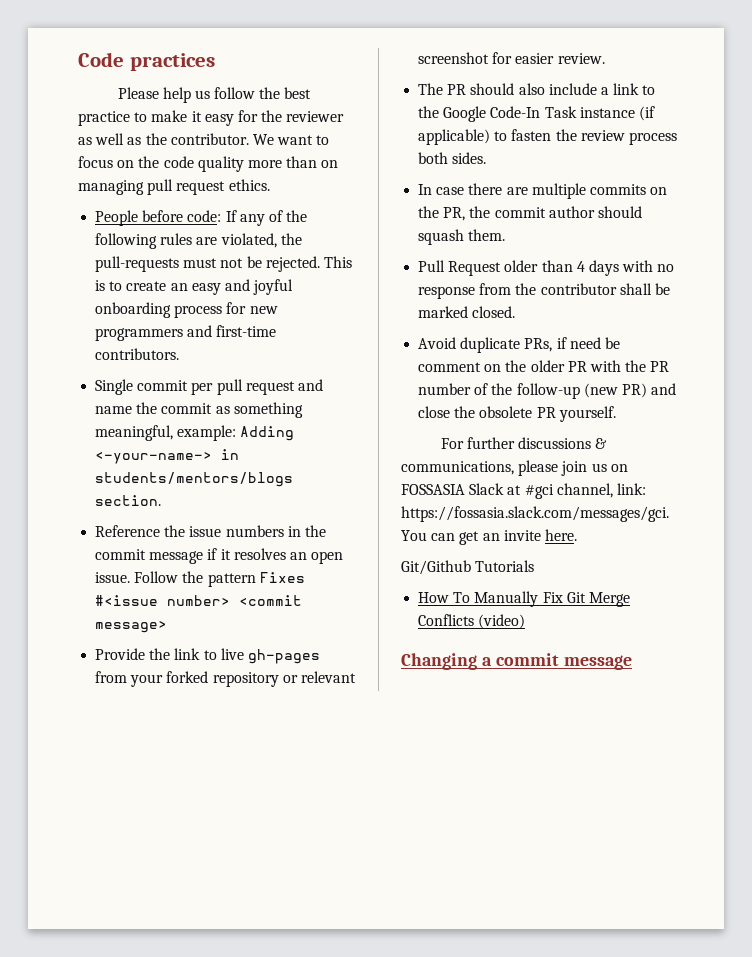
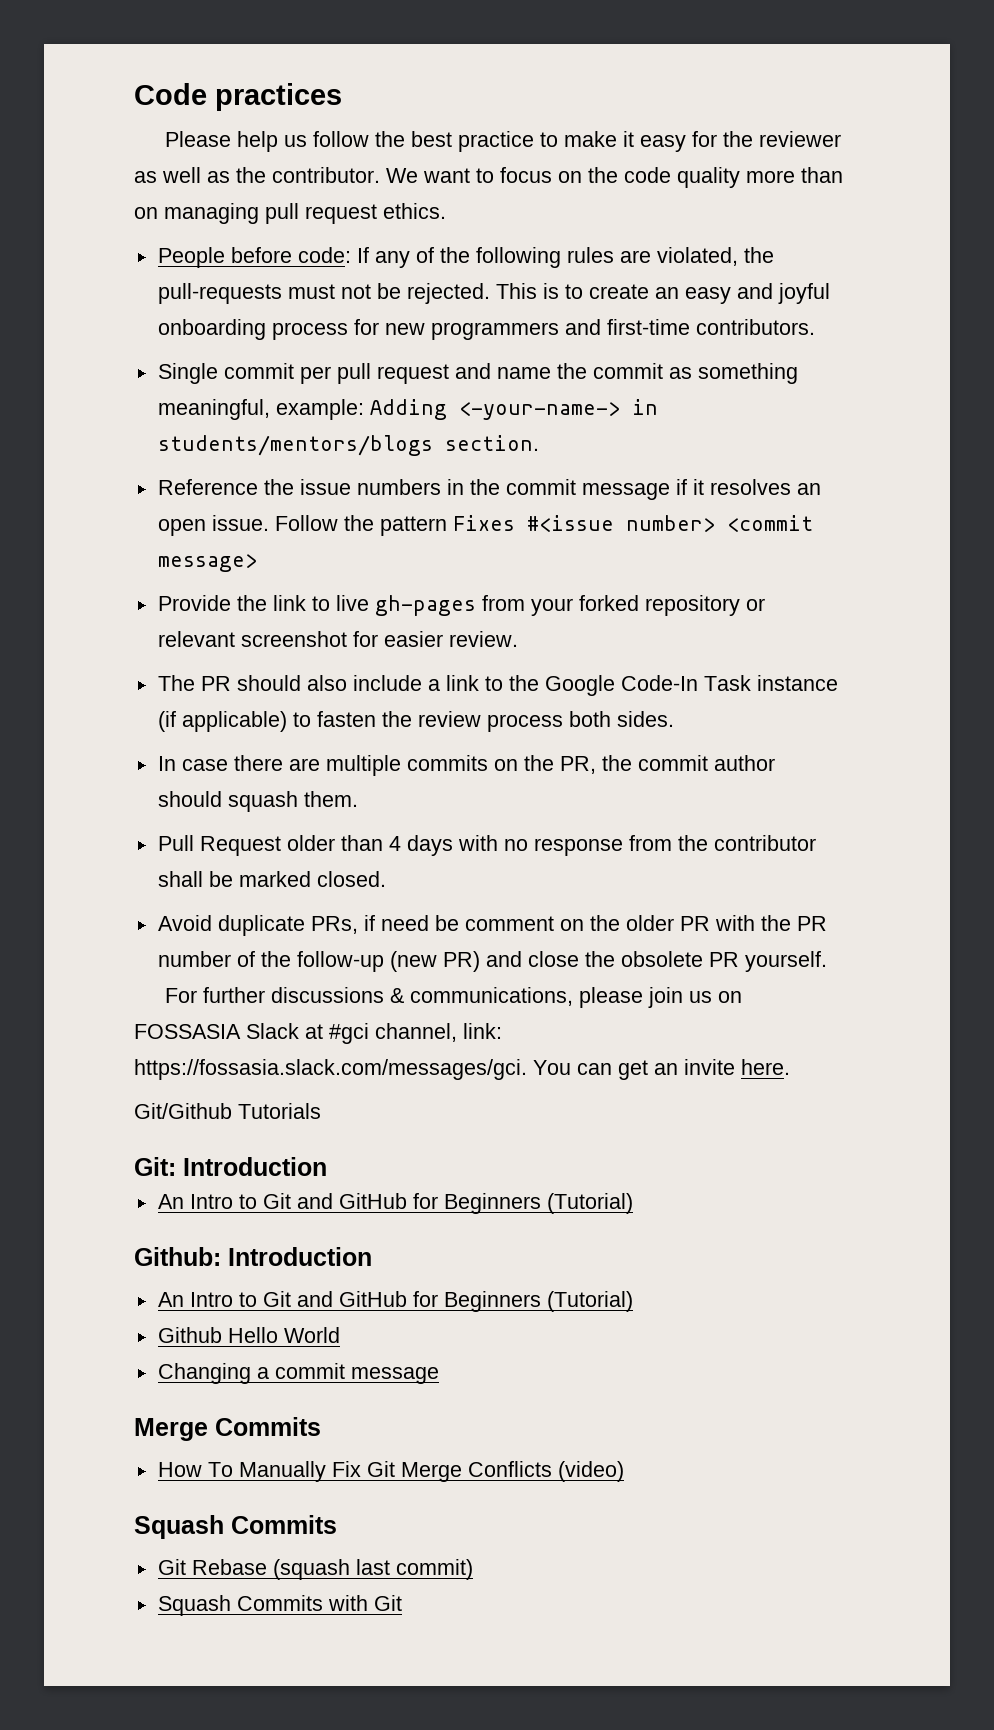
(535, 566) none -> [134,1157,327,1176] [157,1193,633,1214] [134,1247,372,1266] [157,1291,633,1312] [157,1327,340,1343] [157,1363,439,1384] [134,1417,321,1441] // Git: Introduction // An Intro to Git and GitHub for Beginners (Tutorial) // Github: Introduction // An Intro to Git and GitHub for Beginners (Tutorial) // Github Hello World // Changing a commit message // Merge Commits
[401,653,632,670] Changing a commit message -> [134,1515,337,1539] [157,1559,473,1580] [157,1595,402,1616] Squash Commits // Git Rebase (squash last commit) // Squash Commits with Git

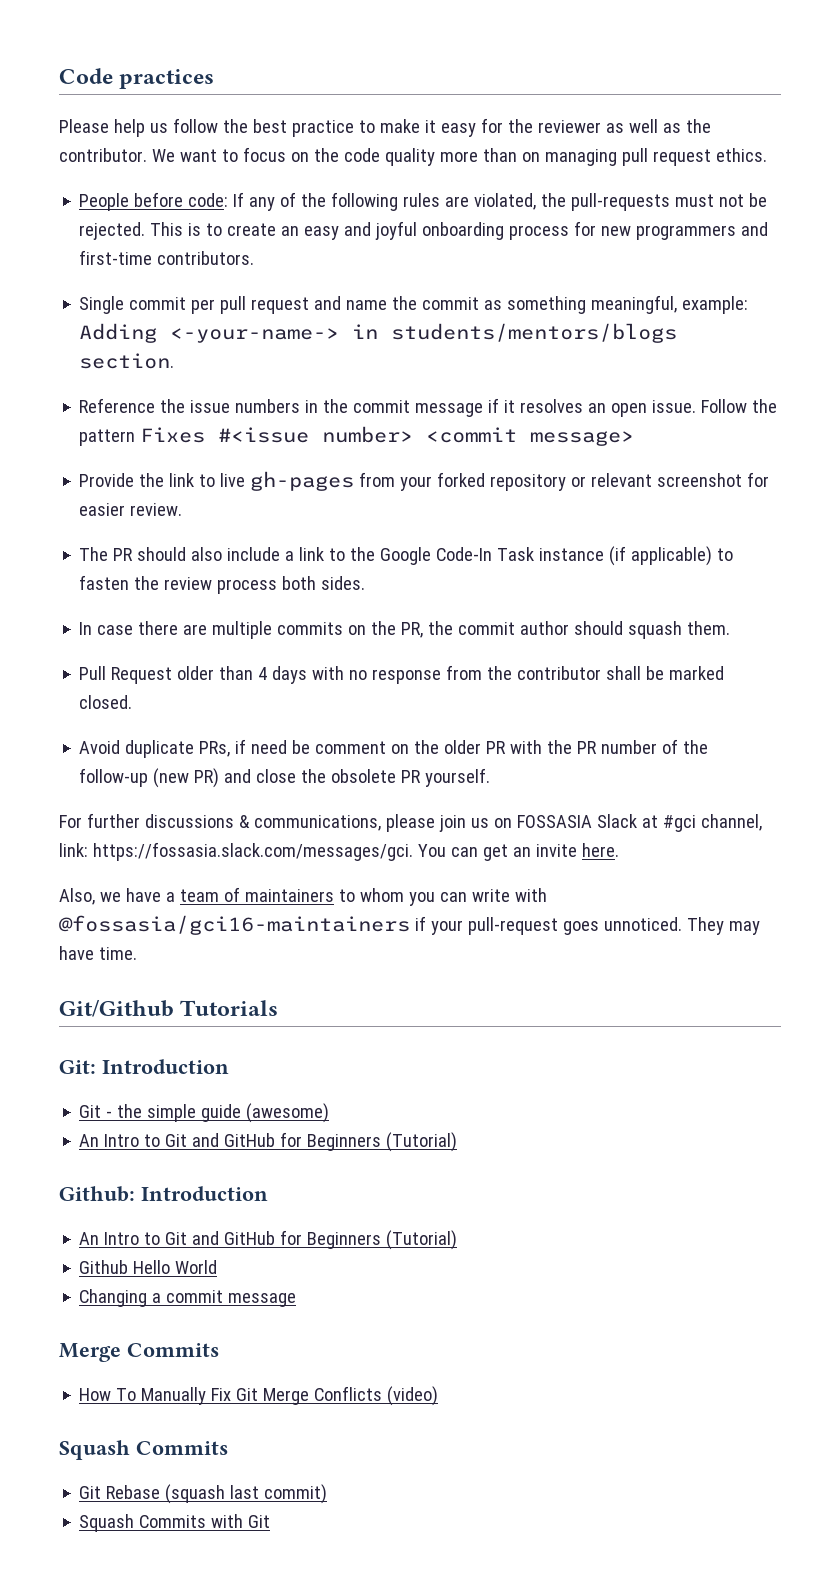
[134,1103,321,1119] [134,1157,327,1176] Git/Github Tutorials // Git: Introduction -> [59,887,547,906] [59,915,760,935] [59,946,137,960] [59,999,279,1017] [59,1059,229,1074] [79,1103,330,1123] Also, we have a team of maintainers to whom you can write with @fossasia/gci16-maintainers if your pull-request goes unnoticed. They may have time. // Git/Github Tutorials // Git: Introduction // Git - the simple guide (awesome)

